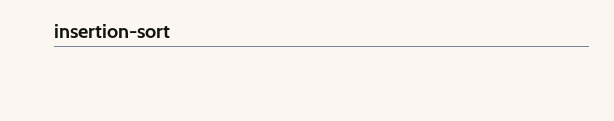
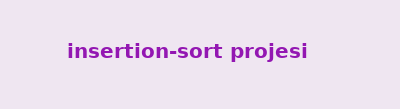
(170, 31) none -> [230,43,308,62] projesi

